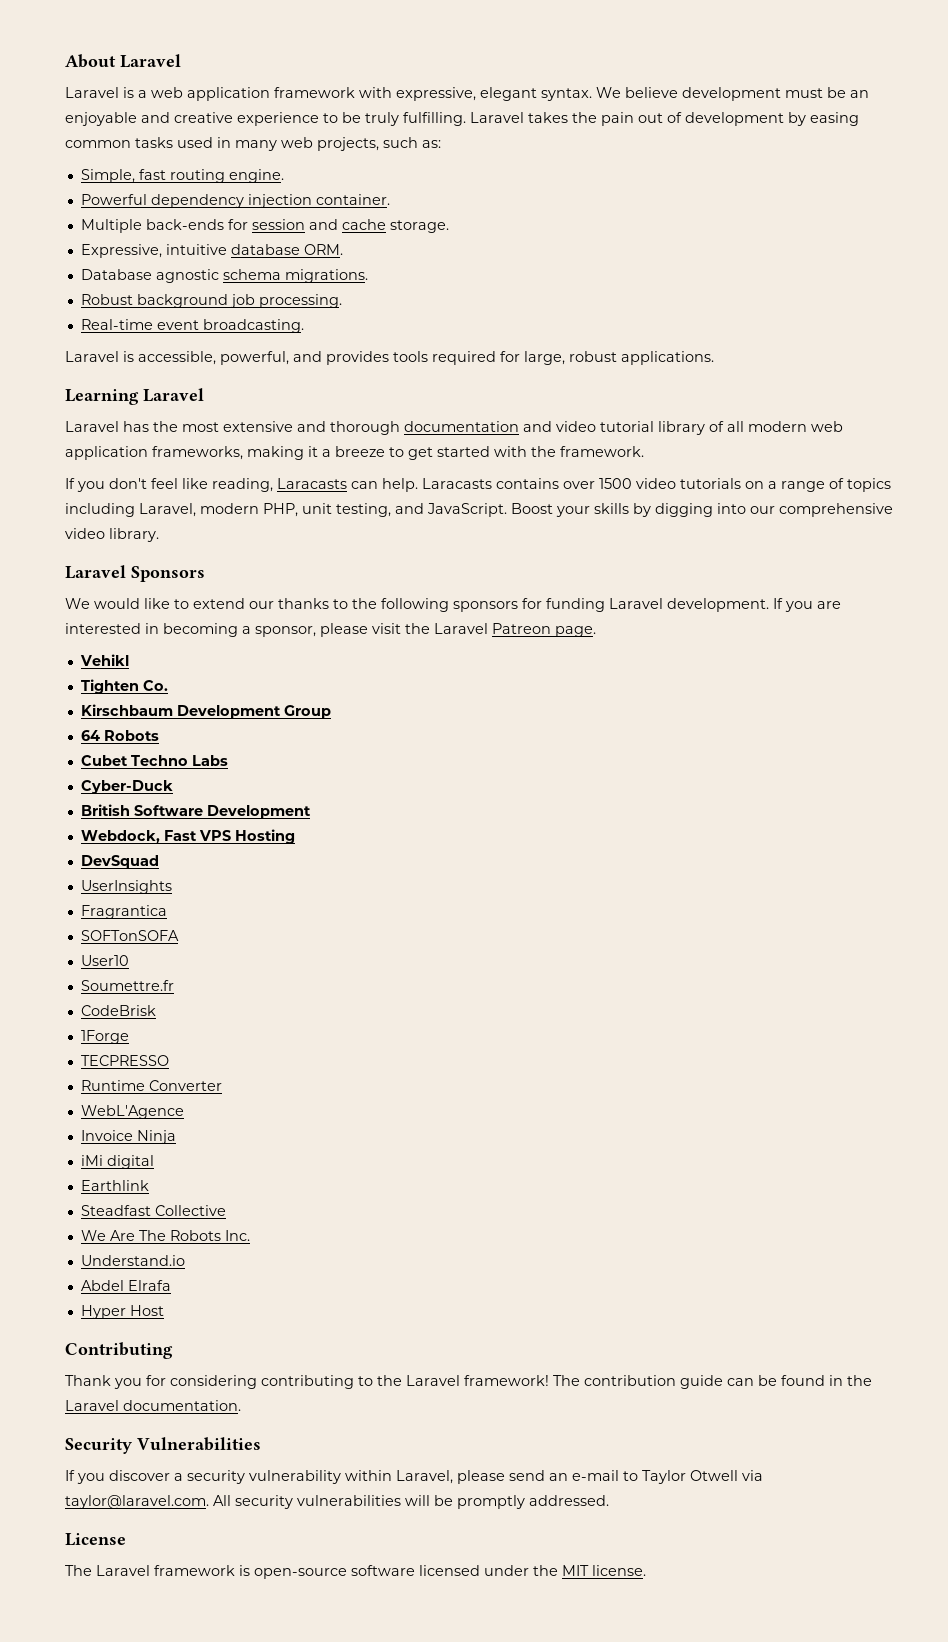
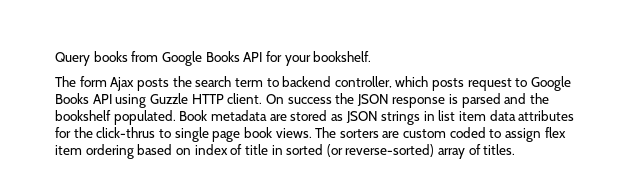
[65,54,181,68] [65,87,869,101] [65,112,859,126] [65,137,441,151] [80,169,284,183] [80,194,390,208] [80,219,449,233] [80,244,343,258] [80,269,368,283] [80,294,342,308] [80,319,304,333] [65,351,714,365] [65,388,204,405] [65,421,843,435] [65,446,644,460] [65,478,891,492] [65,503,893,517] [65,528,159,542] [65,565,205,582] [65,598,841,612] [65,623,596,637] [79,654,129,666] [80,679,168,694] [80,704,331,719] [80,730,159,741] [80,755,228,766] [80,780,173,794] [80,804,311,819] [80,829,295,844] [80,855,159,869] [80,880,172,894] [80,905,167,919] [80,930,179,941] [80,955,129,966] [80,980,174,991] [80,1005,156,1016] [80,1030,129,1044] [80,1055,169,1066] [80,1080,222,1091] [80,1105,184,1119] [80,1130,176,1144] [80,1155,154,1169] [80,1180,149,1191] [80,1205,226,1216] [80,1230,250,1241] [80,1255,185,1266] [80,1280,171,1291] [80,1305,164,1319] [65,1342,173,1359] [65,1375,872,1389] [65,1400,241,1411] [65,1437,261,1454] [65,1470,763,1484] [65,1495,609,1509] [65,1533,126,1546] [65,1565,646,1579] About Laravel // Laravel is a web application framework with expressive, elegant syntax. We believe development must be an enjoyable and creative experience to be truly fulfilling. Laravel takes the pain out of development by easing common tasks used in many web projects, such as: // Simple, fast routing engine. // Powerful dependency injection container. // Multiple back-ends for session and cache storage. // Expressive, intuitive database ORM. // Database agnostic schema migrations. // Robust background job processing. // Real-time event broadcasting. // Laravel is accessible, powerful, and provides tools required for large, robust applications. // Learning Laravel // Laravel has the most extensive and thorough documentation and video tutorial library of all modern web application frameworks, making it a breeze to get started with the framework. // If you don't feel like reading, Laracasts can help. Laracasts contains over 1500 video tutorials on a range of topics including Laravel, modern PHP, unit testing, and JavaScript. Boost your skills by digging into our comprehensive video library. // Laravel Sponsors // We would like to extend our thanks to the following sponsors for funding Laravel development. If you are interested in becoming a sponsor, please visit the Laravel Patreon page. // Vehikl // Tighten Co. // Kirschbaum Development Group // 64 Robots // Cubet Techno Labs // Cyber-Duck // British Software Development // Webdock, Fast VPS Hosting // DevSquad // UserInsights // Fragrantica // SOFTonSOFA // User10 // Soumettre.fr // CodeBrisk // 1Forge // TECPRESSO // Runtime Converter // WebL'Agence // Invoice Ninja // iMi digital // Earthlink // Steadfast Collective // We Are The Robots Inc. // Understand.io // Abdel Elrafa // Hyper Host // Contributing // Thank you for considering contributing to the Laravel framework! The contribution guide can be found in the Laravel documentation. // Security Vulnerabilities // If you discover a security vulnerability within Laravel, please send an e-mail to Taylor Otwell via taylor@laravel.com. All security vulnerabilities will be promptly addressed. // License // The Laravel framework is open-source software licensed under the MIT license. -> [55,51,372,66] [55,76,572,91] [55,93,550,108] [55,110,575,125] [55,127,566,142] [55,144,516,159] Query books from Google Books API for your bookshelf. // The form Ajax posts the search term to backend controller, which posts request to Google Books API using Guzzle HTTP client. On success the JSON response is parsed and the bookshelf populated. Book metadata are stored as JSON strings in list item data attributes for the click-thrus to single page book views. The sorters are custom coded to assign flex item ordering based on index of title in sorted (or reverse-sorted) array of titles.

